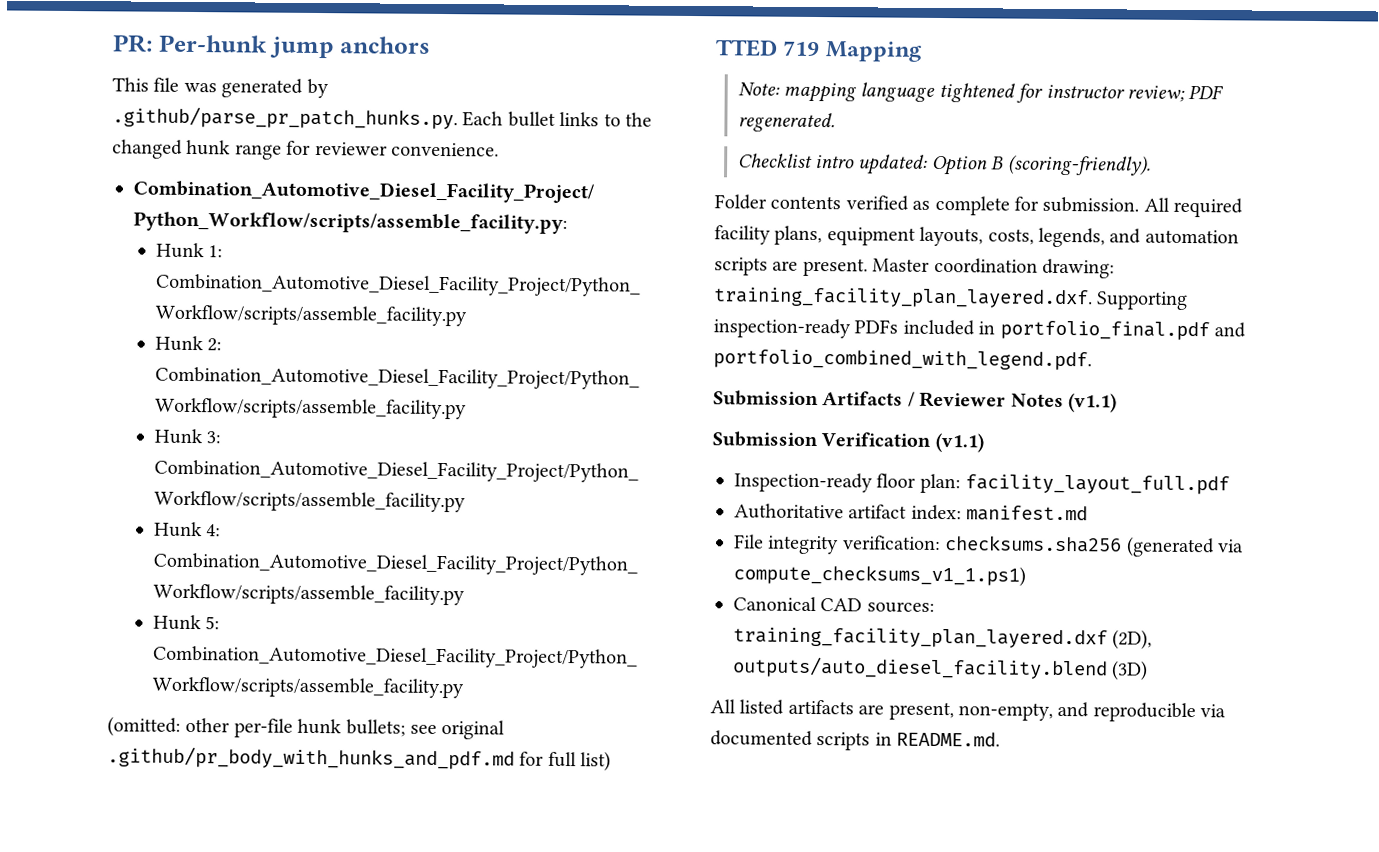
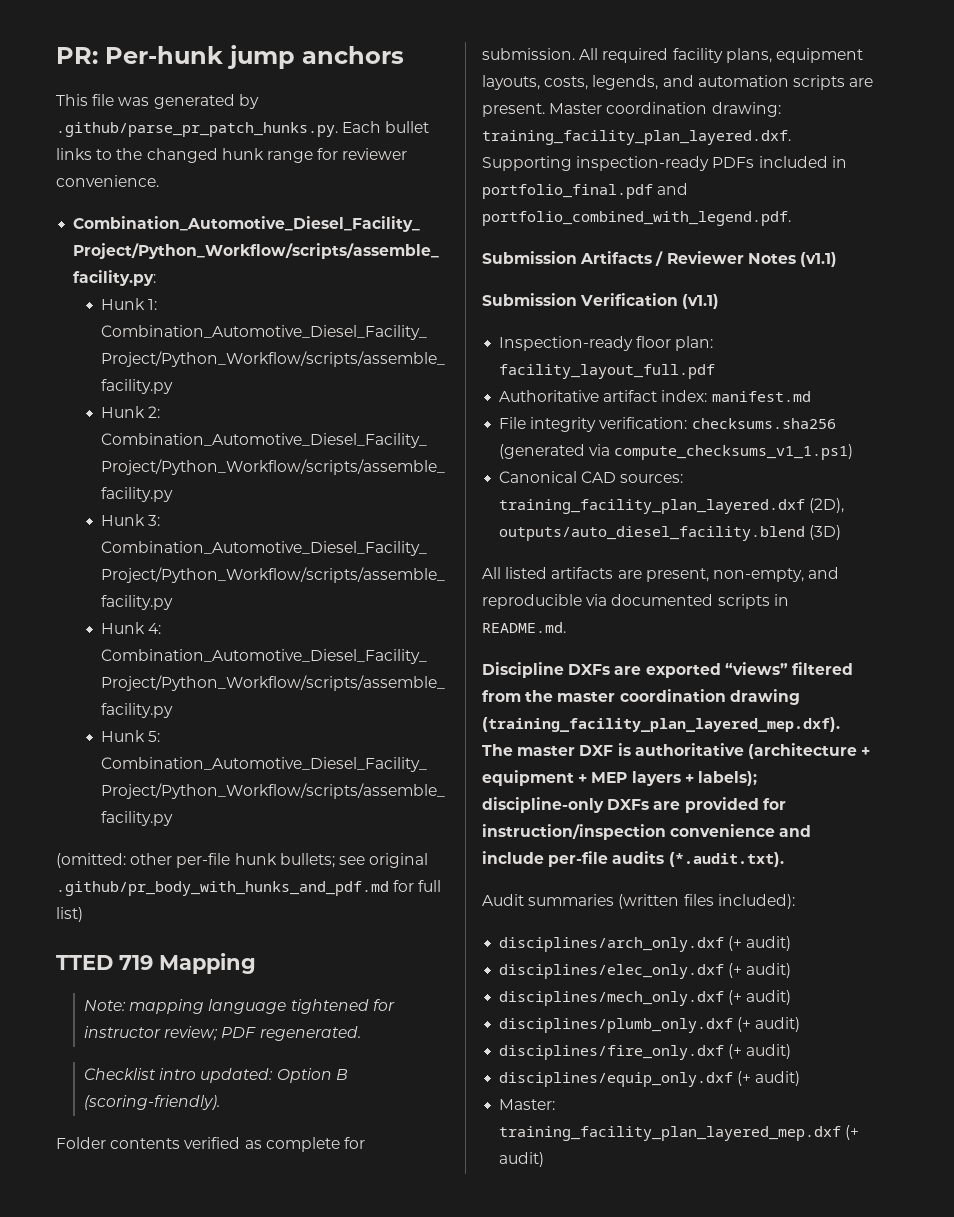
(1001, 739) none -> [482,662,853,678] [482,689,800,705] [482,717,840,732] [482,743,871,759] [482,770,757,786] [482,797,786,813] [482,824,812,840] [482,851,784,867] [482,894,795,909] [499,936,792,952] [499,963,792,979] [499,990,792,1006] [499,1017,801,1033] [499,1044,792,1060] [499,1071,801,1087] [499,1099,556,1110] [499,1125,860,1141] [499,1152,545,1167] // Discipline DXFs are exported “views” filtered from the master coordination drawing (training_facility_plan_layered_mep.dxf). The master DXF is authoritative (architecture + equipment + MEP layers + labels); discipline-only DXFs are provided for instruction/inspection convenience and include per-file audits (*.audit.txt). // Audit summaries (written files included): // disciplines/arch_only.dxf (+ audit) // disciplines/elec_only.dxf (+ audit) // disciplines/mech_only.dxf (+ audit) // disciplines/plumb_only.dxf (+ audit) // disciplines/fire_only.dxf (+ audit) // disciplines/equip_only.dxf (+ audit) // Master: training_facility_plan_layered_mep.dxf (+ audit)

